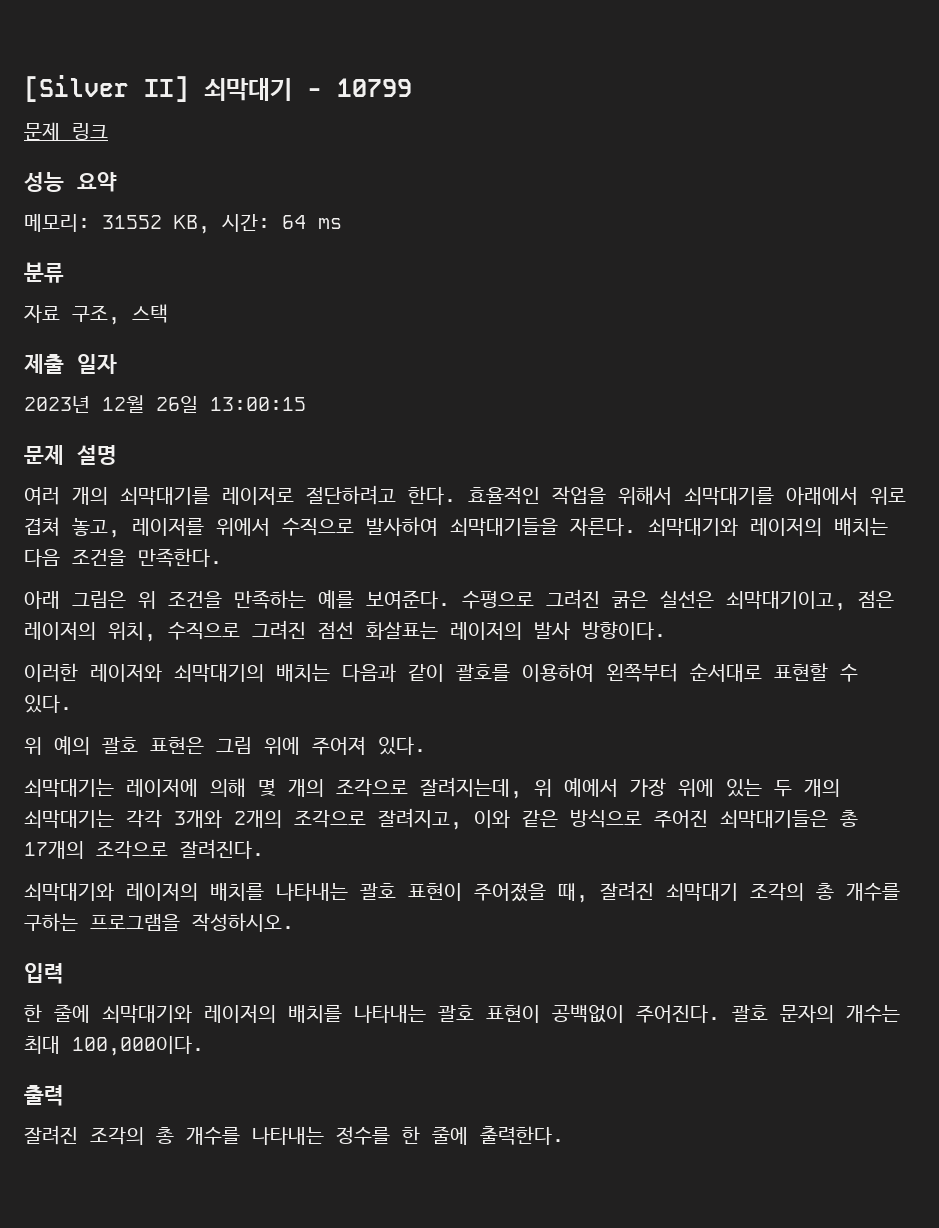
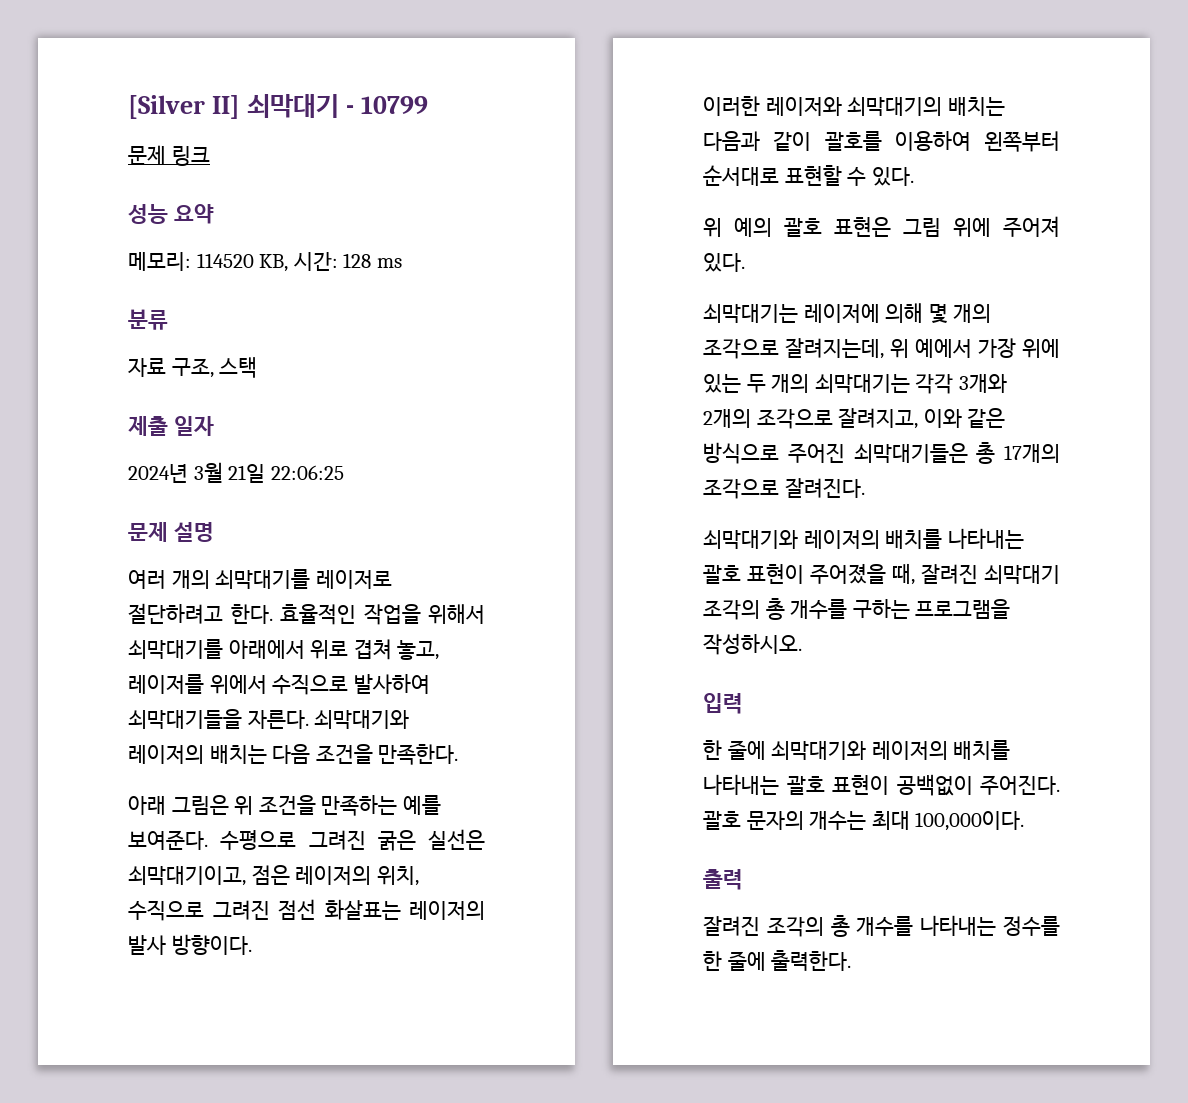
[102,215,162,229] 31552 -> [196,253,254,268] 114520
[282,215,306,229] 64 -> [343,253,372,268] 128
[24,395,306,413] 2023년 12월 26일 13:00:15 -> [128,462,344,483] 2024년 3월 21일 22:06:25

